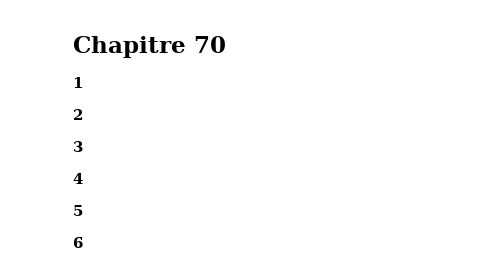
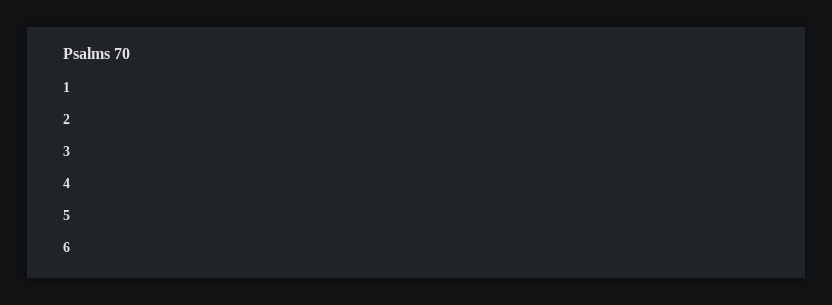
[73,36,186,58] Chapitre -> [63,47,110,59] Psalms

